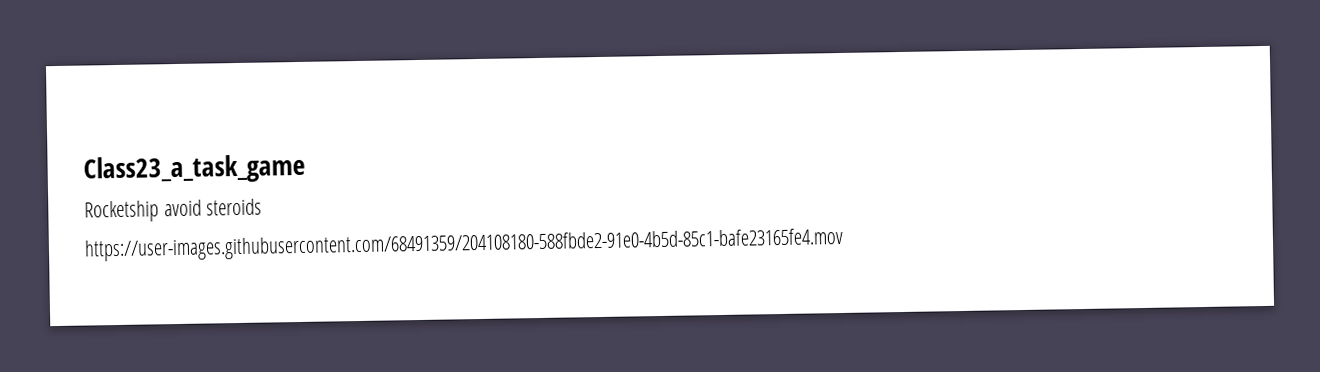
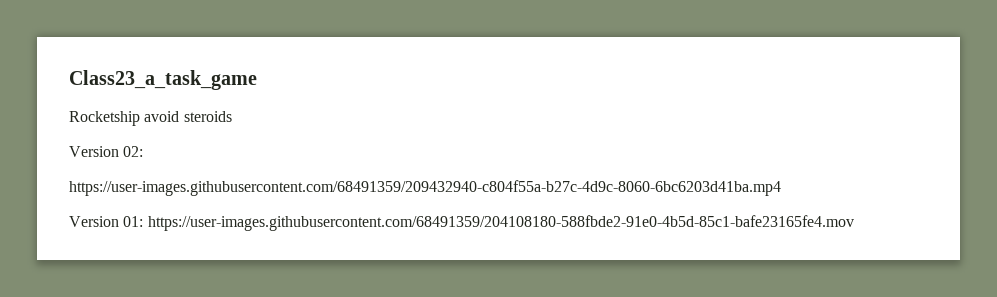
(263, 207) none -> [69,146,144,157] [69,180,781,196] [69,216,144,227] Version 02: // https://user-images.githubusercontent.com/68491359/209432940-c804f55a-b27c-4d9c-8060-6bc6203d41ba.mp4 // Version 01:

